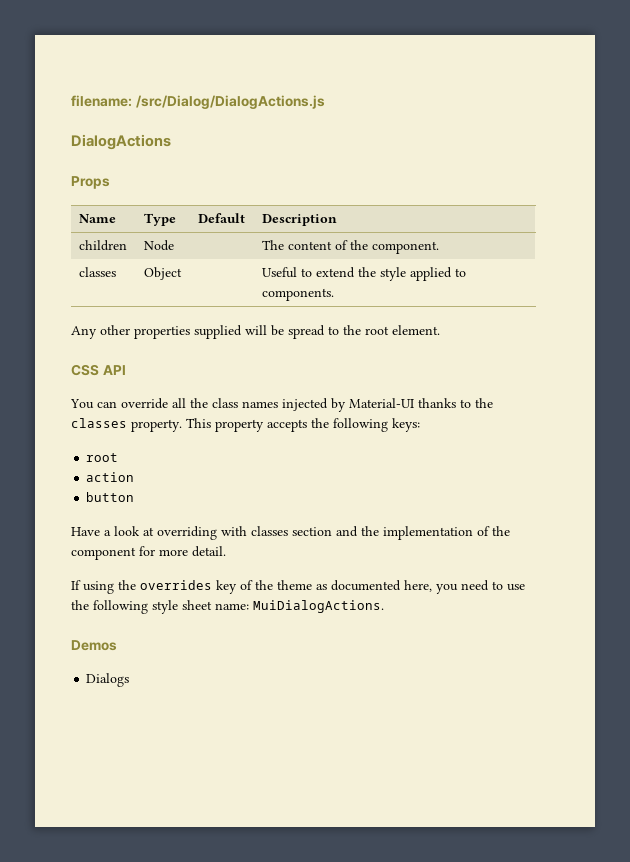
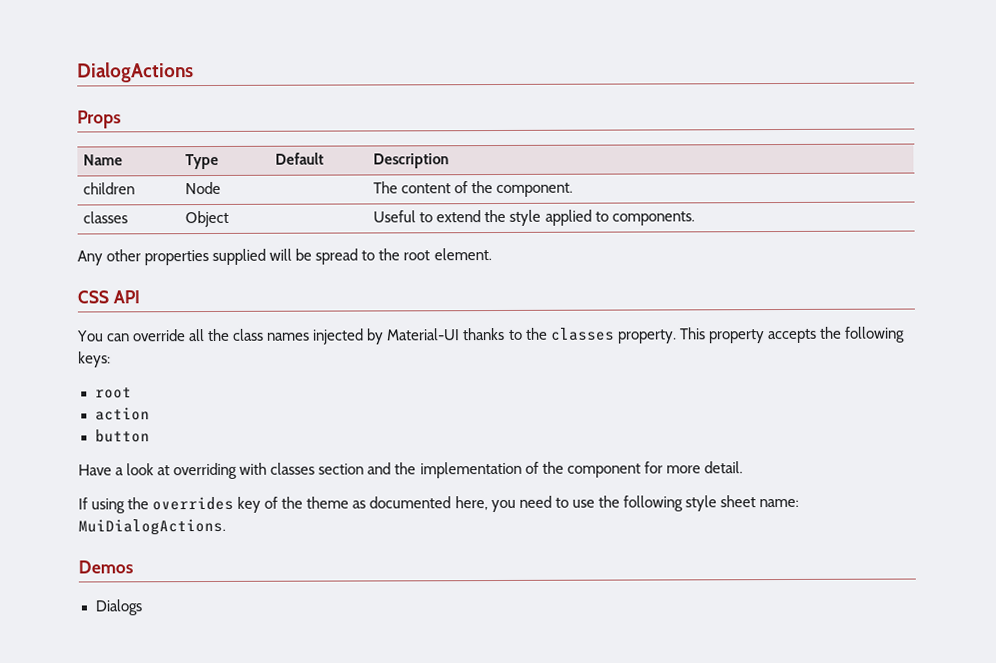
[71,95,325,109] filename: /src/Dialog/DialogActions.js // -> (77, 72) none

